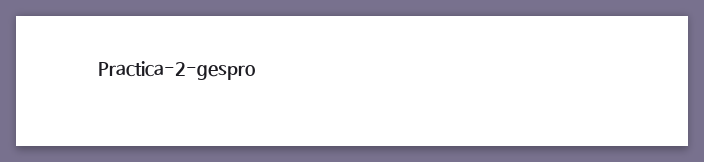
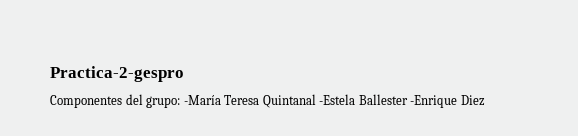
(255, 70) none -> [50,94,485,108] // Componentes del grupo: -María Teresa Quintanal -Estela Ballester -Enrique Diez

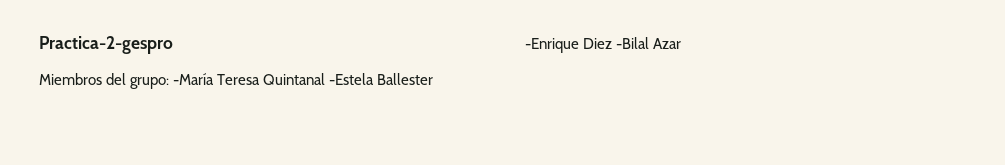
[50,95,122,108] Componentes -> [39,73,102,85] Miembros
(485, 100) none -> [616,37,682,49] -Bilal Azar

